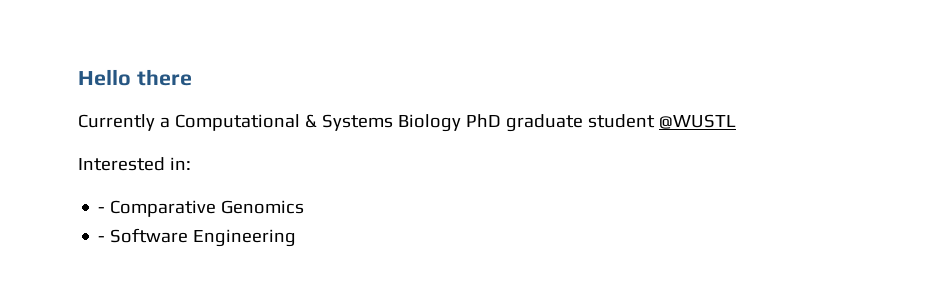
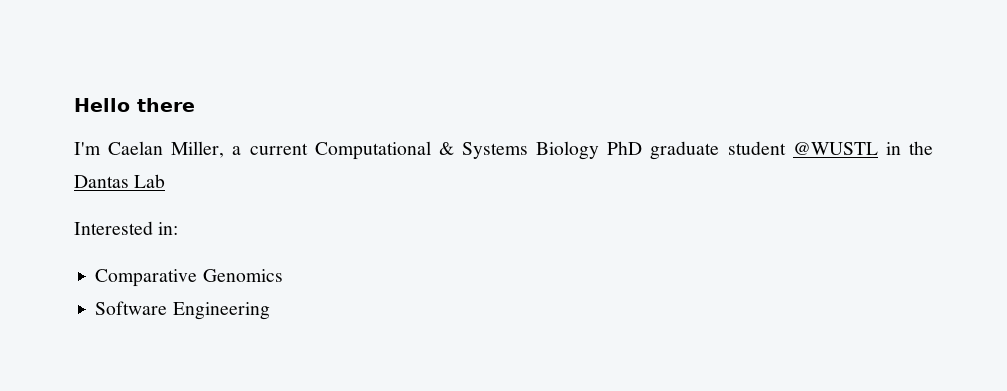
[78,114,170,131] Currently a -> [74,141,308,158] I'm Caelan Miller, a current
(736, 121) none -> [885,141,933,155] [74,174,166,188] in the Dantas Lab
[98,207,106,213] - -> (179, 228) none
[98,236,106,242] - -> (283, 275) none

